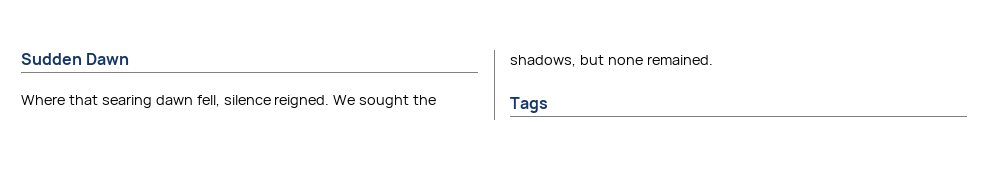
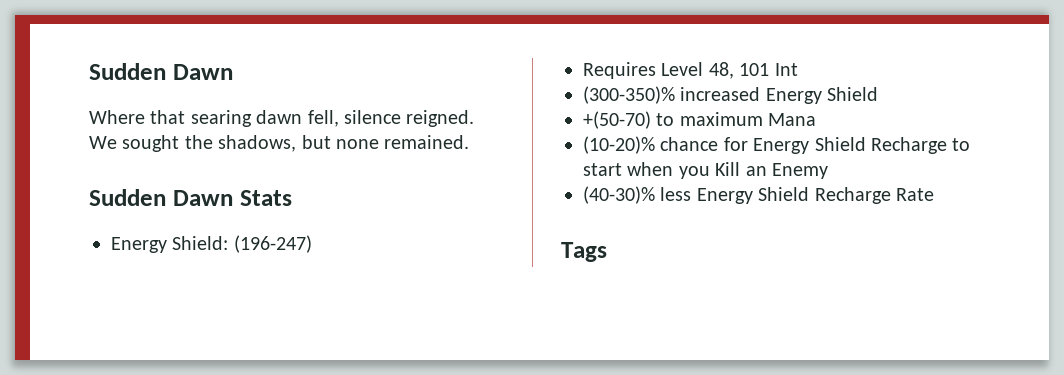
(713, 60) none -> [89,189,292,206] [111,235,312,253] [583,62,798,79] [583,86,879,104] [583,111,817,129] [583,136,971,154] [583,162,828,179] [583,186,934,204] // Sudden Dawn Stats // Energy Shield: (196-247) // Requires Level 48, 101 Int // (300-350)% increased Energy Shield // +(50-70) to maximum Mana // (10-20)% chance for Energy Shield Recharge to start when you Kill an Enemy // (40-30)% less Energy Shield Recharge Rate

